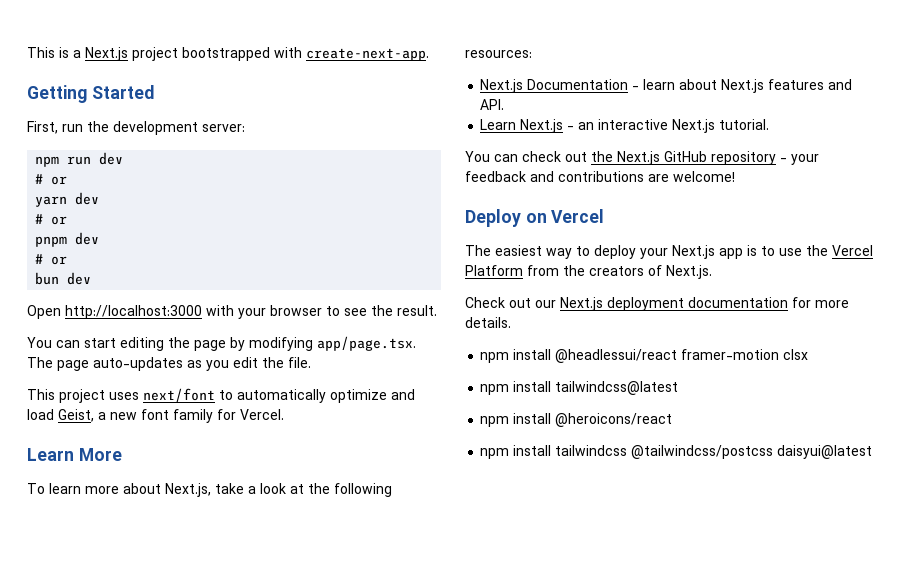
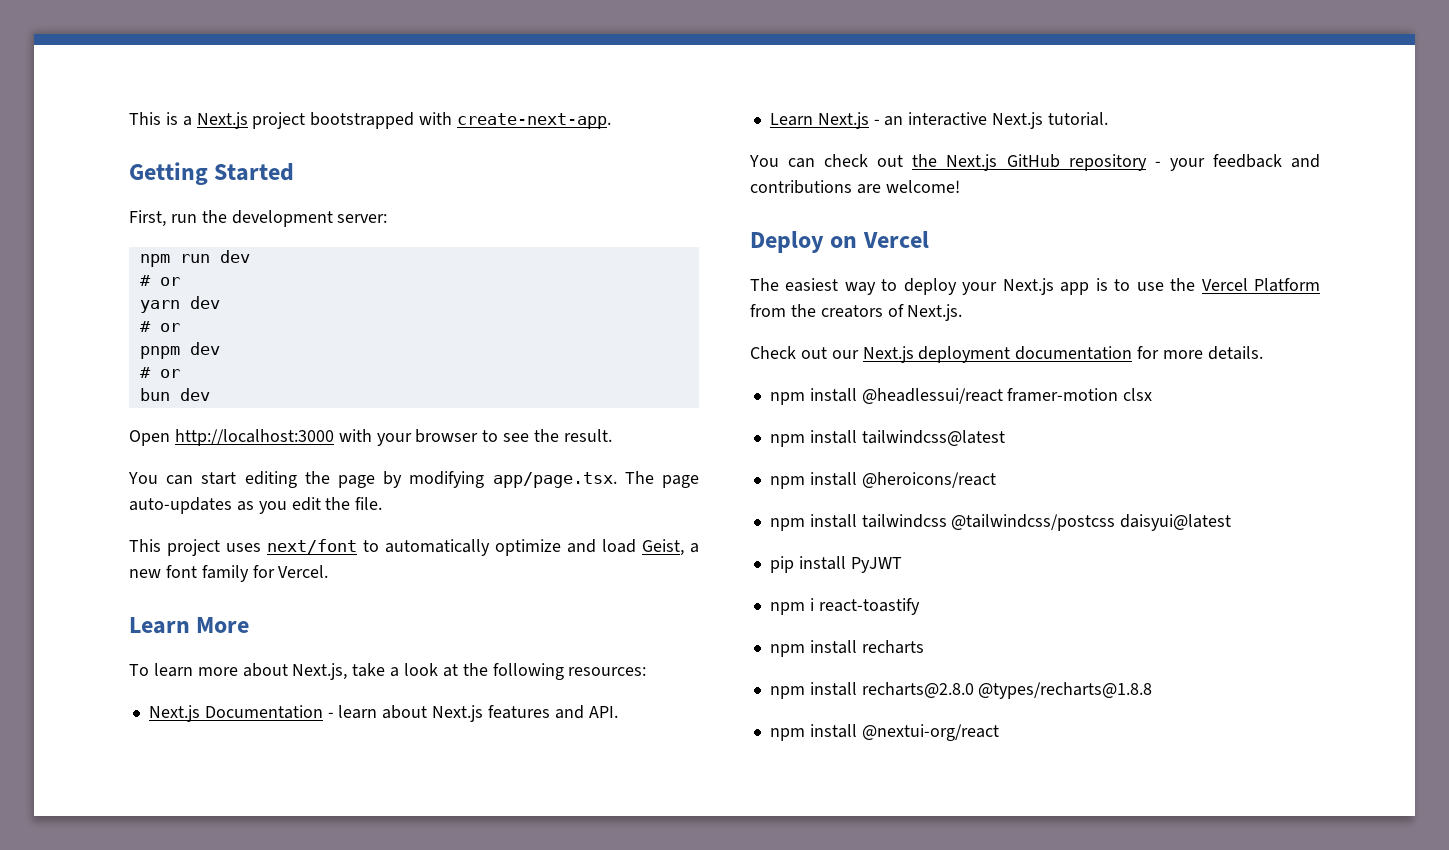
(873, 452) none -> [769,556,902,573] [769,598,920,615] [769,640,924,657] [769,682,1153,699] [769,724,999,741] // pip install PyJWT // npm i react-toastify // npm install recharts // npm install recharts@2.8.0 @types/recharts@1.8.8 // npm install @nextui-org/react

